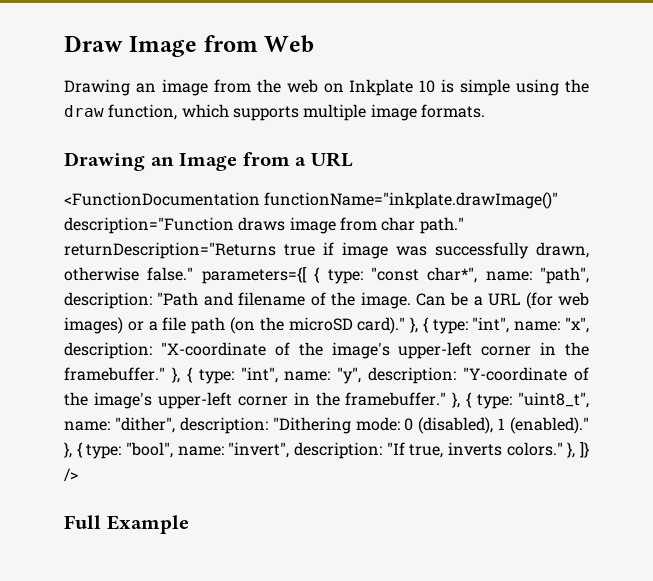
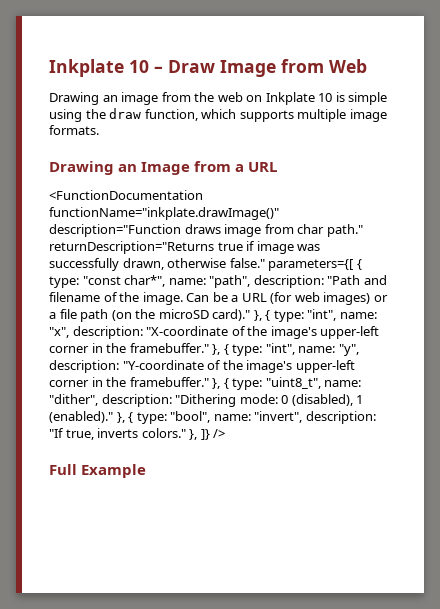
(64, 43) none -> [49,59,163,77] Inkplate 10 –

